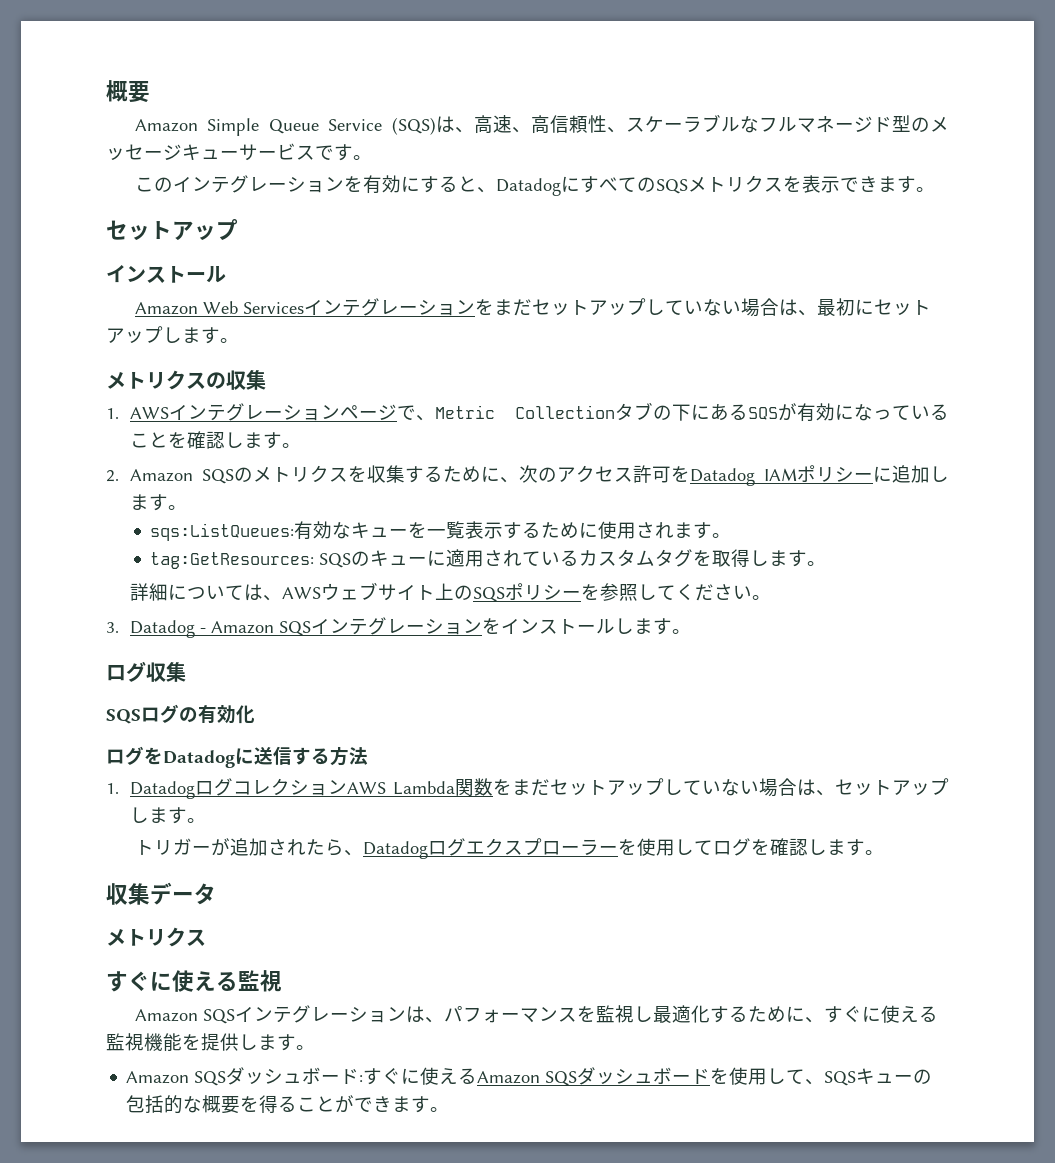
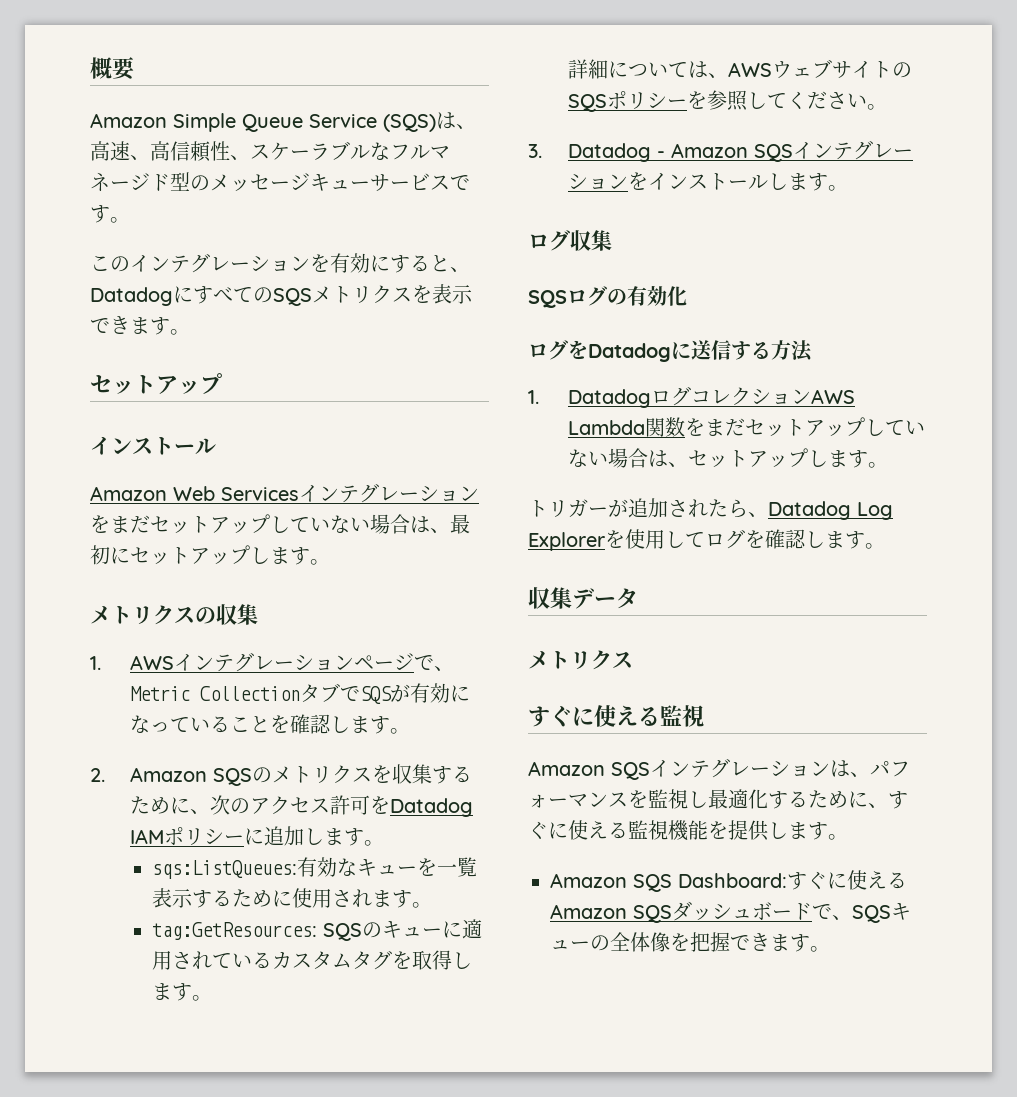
[653,403,748,421] の下にある -> [339,686,360,701] で
[434,583,454,600] 上 -> (892, 69) none
[427,838,618,856] ログエクスプローラー -> [857,502,893,520] [528,532,605,551] Log Explorer
[226,1067,364,1085] ダッシュボード: -> [678,873,787,888] Dashboard:
[710,1067,806,1085] を使用して -> [812,904,832,919] で
[126,1095,355,1114] 包括的な概要を得ることが -> [610,932,730,952] 全体像を把握

